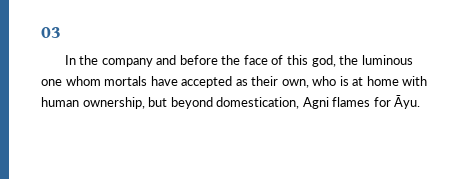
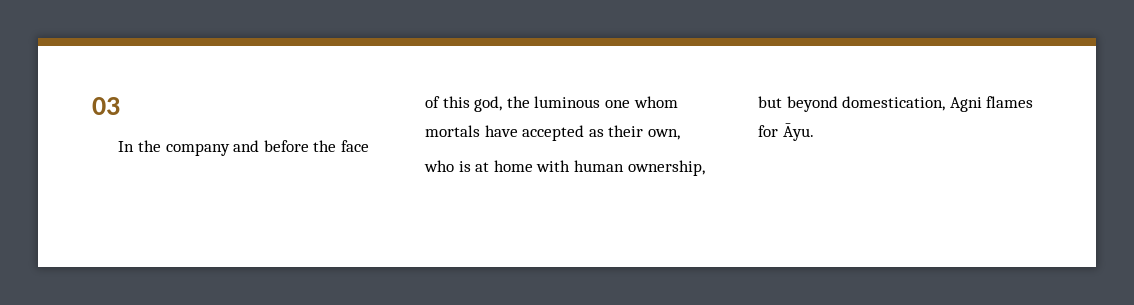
(309, 83) none -> (680, 134) //

